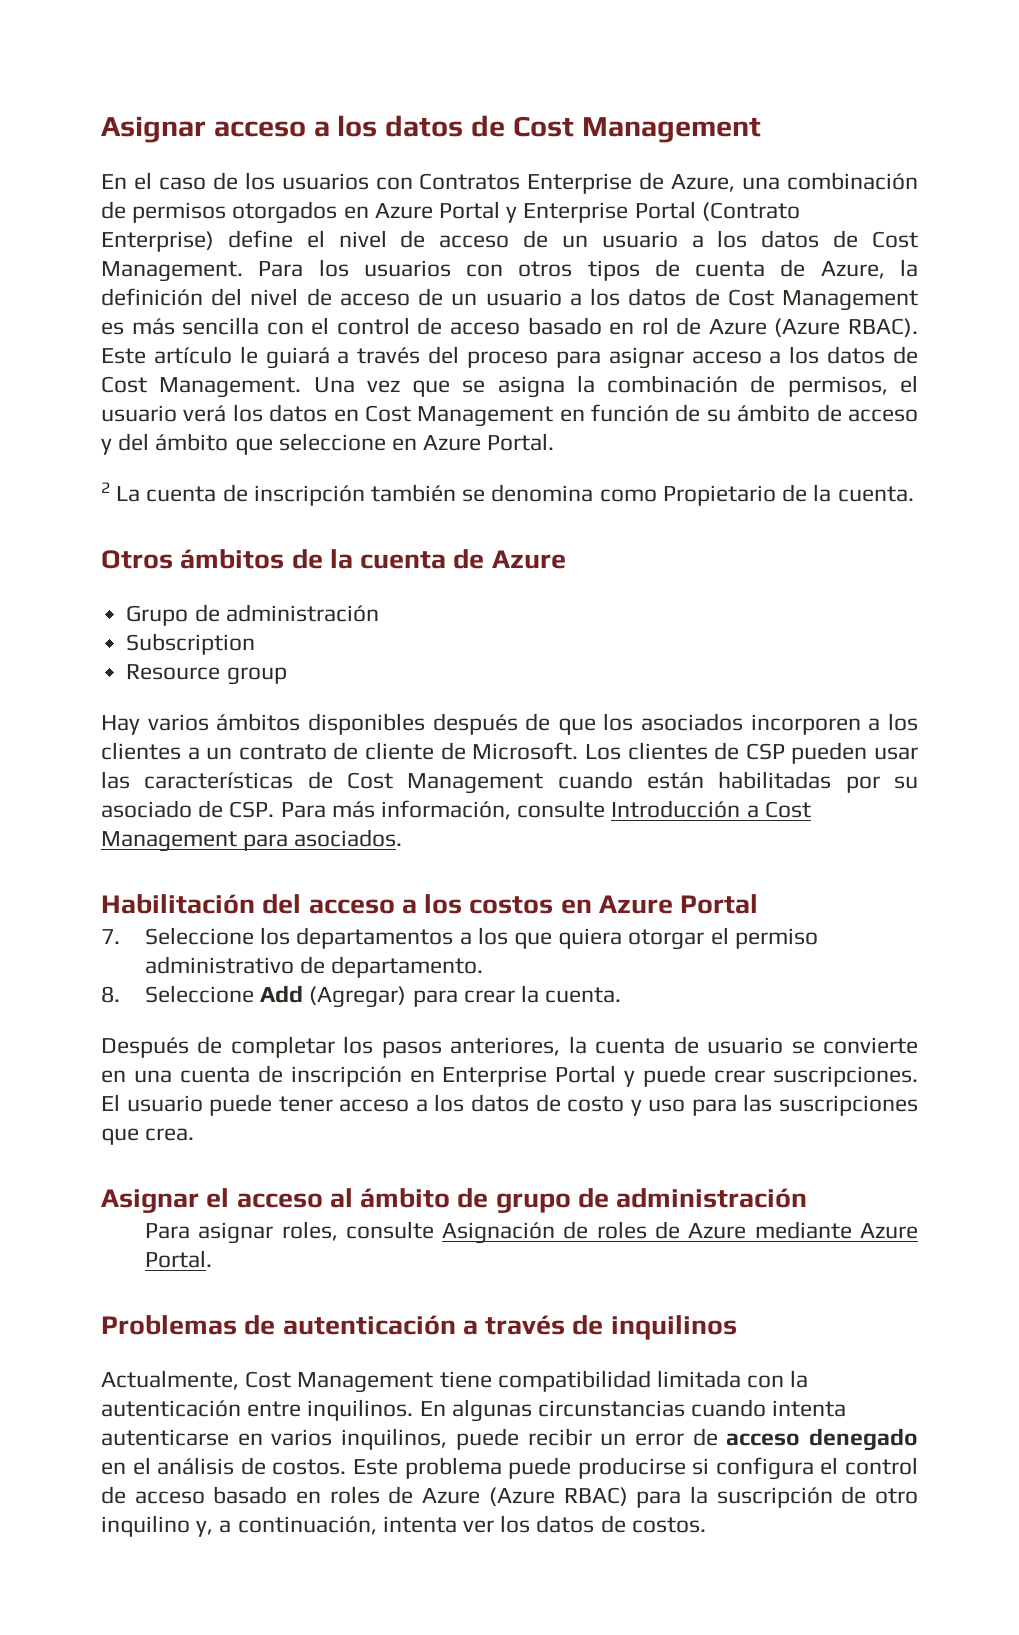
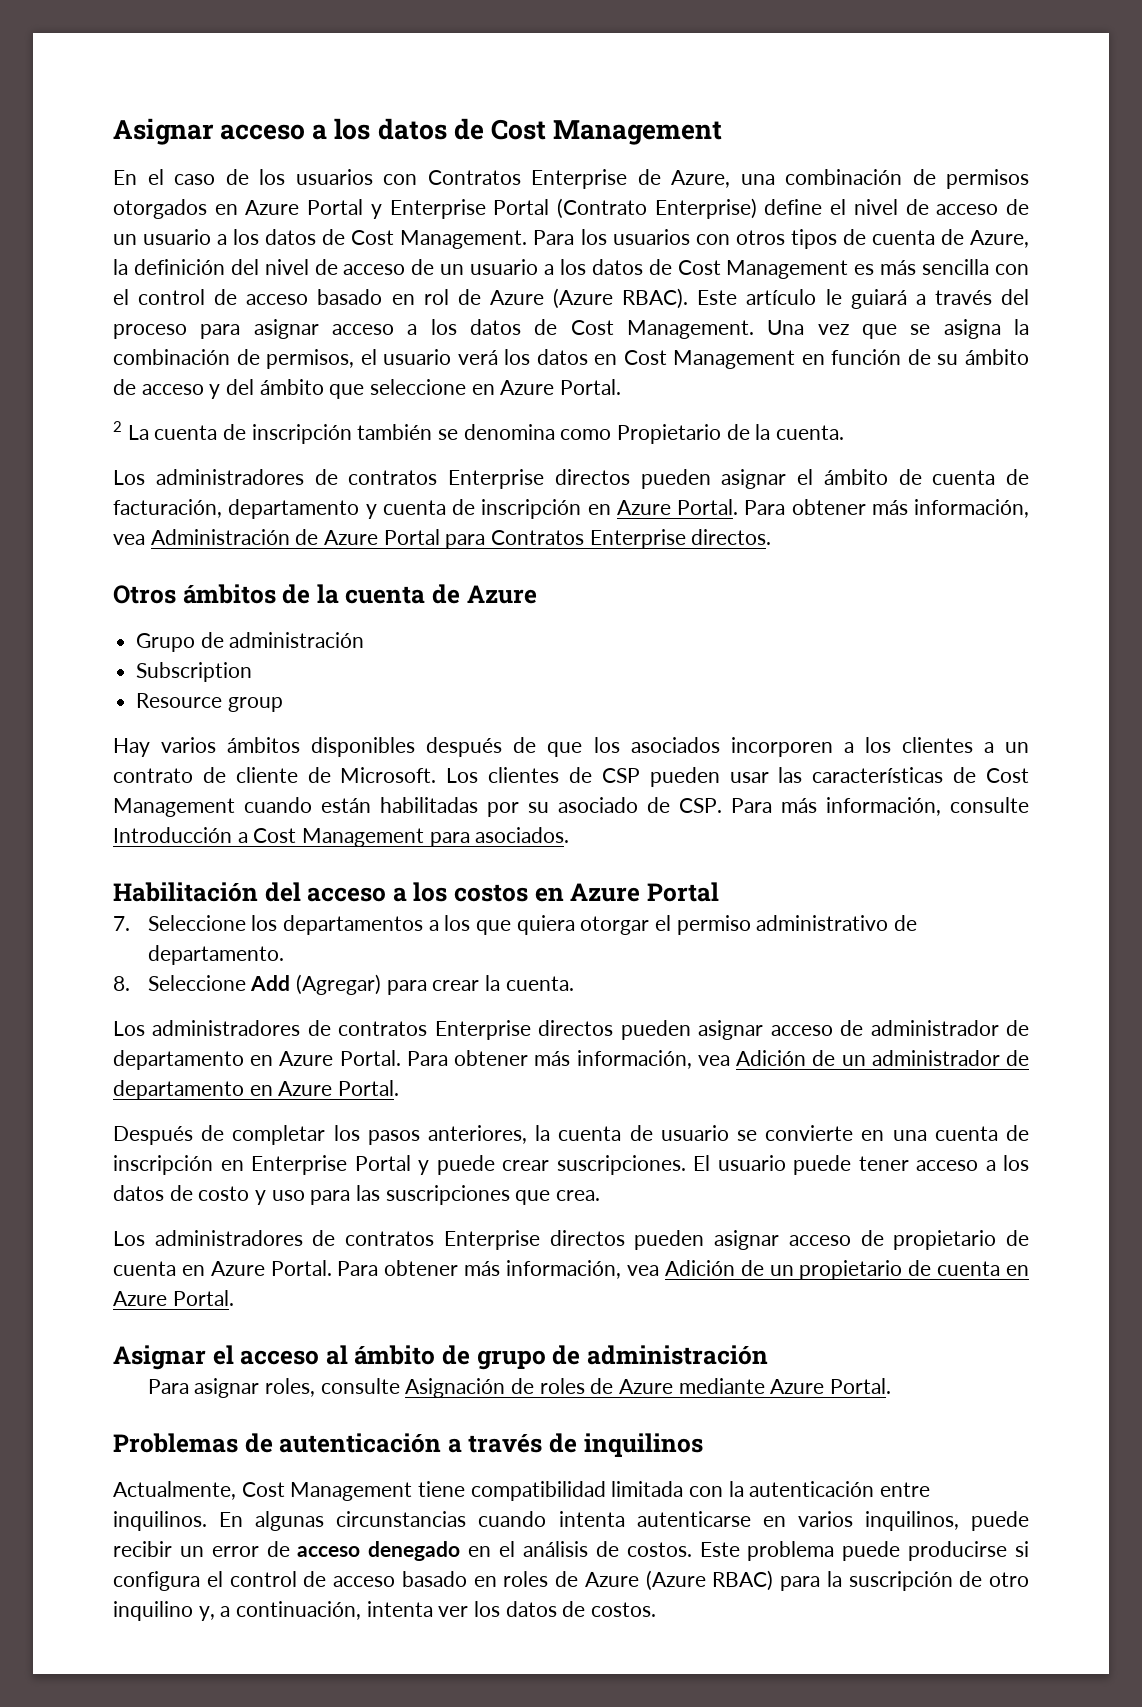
(914, 494) none -> [113,469,1029,489] [113,499,1029,519] [113,529,772,549] // Los administradores de contratos Enterprise directos pueden asignar el ámbito de cuenta de facturación, departamento y cuenta de inscripción en Azure Portal. Para obtener más información, vea Administración de Azure Portal para Contratos Enterprise directos.
(622, 995) none -> [113,1020,1030,1040] [113,1050,1030,1070] [113,1080,400,1100] // Los administradores de contratos Enterprise directos pueden asignar acceso de administrador de departamento en Azure Portal. Para obtener más información, vea Adición de un administrador de departamento en Azure Portal.
(195, 1134) none -> [113,1230,1029,1250] [113,1260,1029,1280] [113,1290,234,1306] // Los administradores de contratos Enterprise directos pueden asignar acceso de propietario de cuenta en Azure Portal. Para obtener más información, vea Adición de un propietario de cuenta en Azure Portal.

